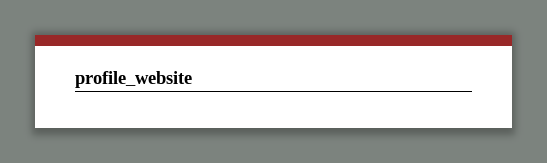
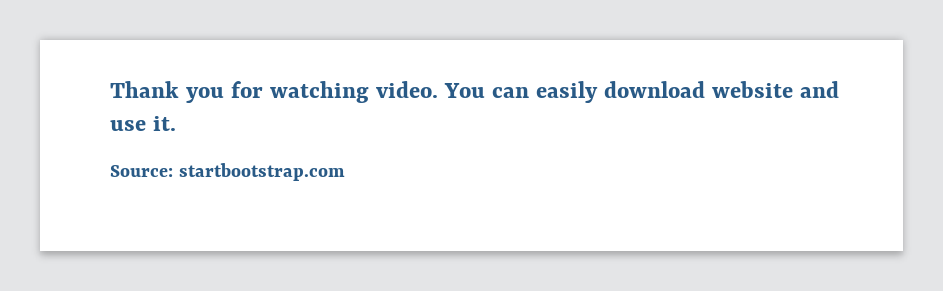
[75,71,192,88] profile_website -> [110,81,840,103] [110,116,177,131] [110,163,345,181] Thank you for watching video. You can easily download website and use it. // Source: startbootstrap.com

